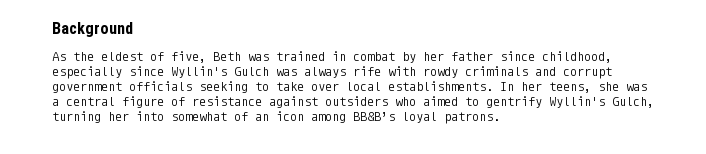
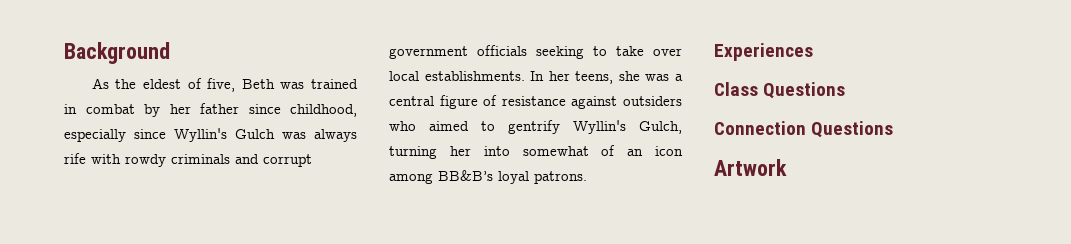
(500, 118) none -> [714,43,813,61] [714,82,846,99] [714,121,894,138] [714,159,787,176] // Experiences // Class Questions // Connection Questions // Artwork

